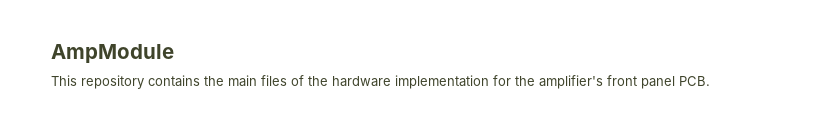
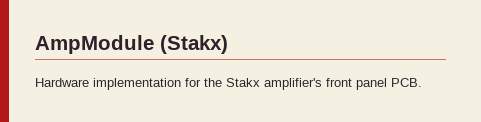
[51,75,391,89] // This repository contains the main files of the hardware -> [160,35,228,54] [35,78,89,87] (Stakx) // Hardware
(535, 81) none -> [226,78,260,87] Stakx

